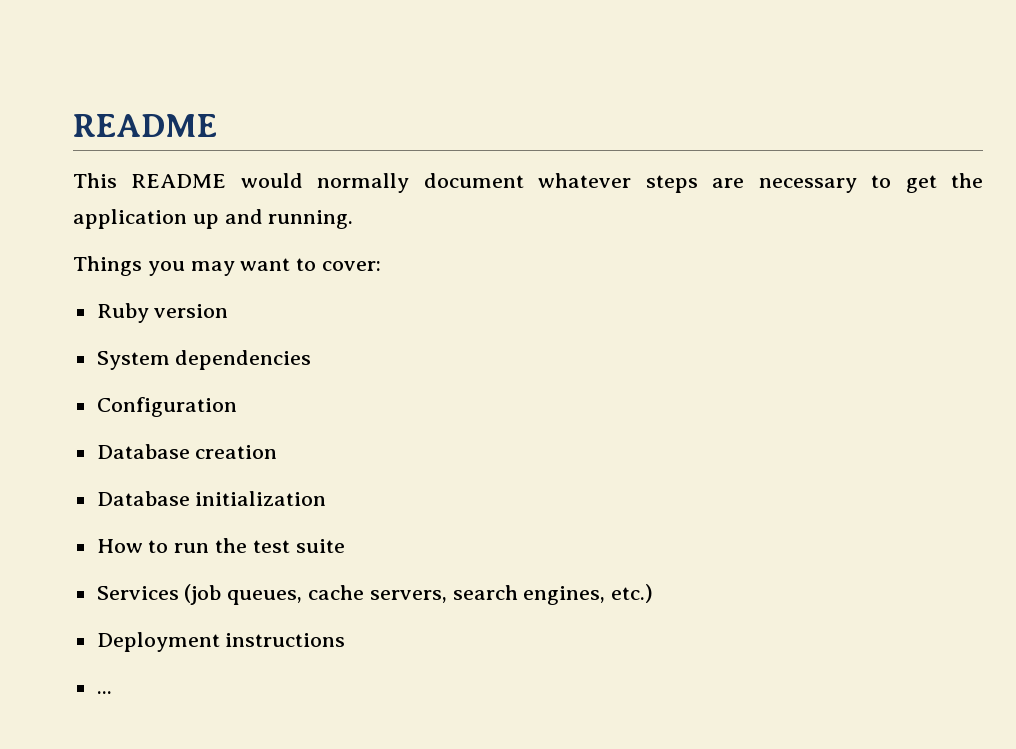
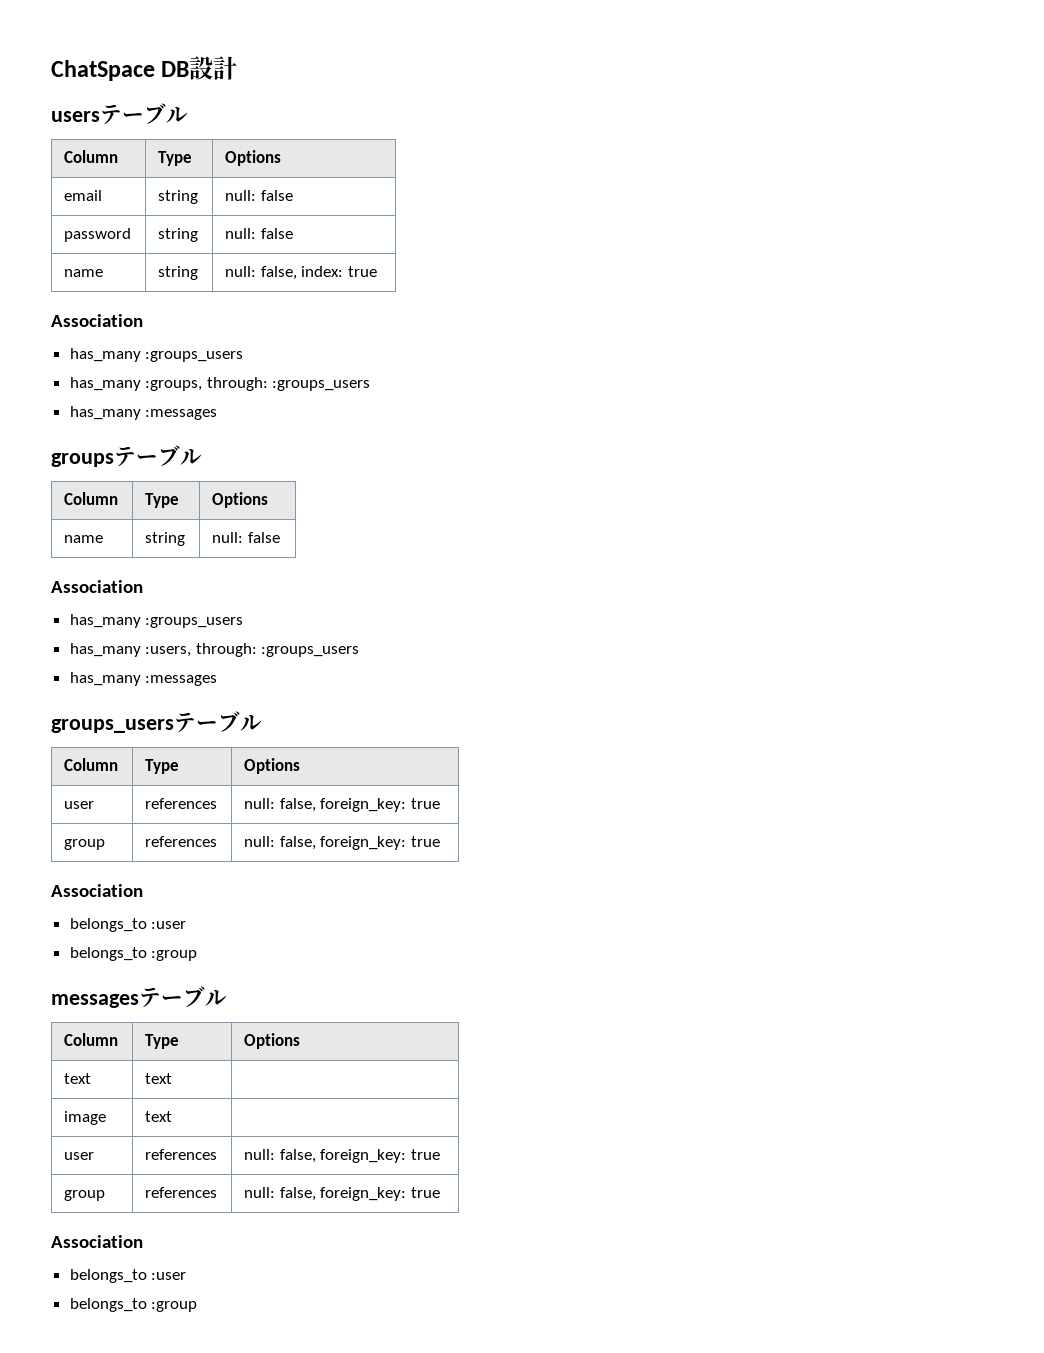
[73,114,217,137] [73,173,984,193] [73,209,354,229] [73,256,382,276] [96,303,229,323] [96,350,312,370] [96,397,237,417] [96,444,278,459] [96,491,327,506] [96,538,345,553] [96,584,654,605] [96,632,346,652] [96,691,112,694] README // This README would normally document whatever steps are necessary to get the application up and running. // Things you may want to cover: // Ruby version // System dependencies // Configuration // Database creation // Database initialization // How to run the test suite // Services (job queues, cache servers, search engines, etc.) // Deployment instructions // ... -> [51,56,238,81] [51,103,188,125] [64,150,119,163] [158,151,193,166] [225,150,282,166] [64,190,103,201] [158,190,199,204] [225,190,293,201] [64,228,132,242] [158,228,199,242] [225,228,293,239] [64,269,104,277] [158,266,199,280] [225,266,377,280] [51,314,143,327] [69,348,244,362] [69,377,371,391] [69,406,218,420] [51,445,202,467] [64,492,119,505] [145,493,180,508] [212,492,269,508] [64,535,104,543] [145,532,186,546] [212,532,280,543] [51,580,143,593] [69,614,244,628] [69,643,360,657] [69,672,218,686] [51,711,262,733] [64,758,119,771] [145,759,180,774] [244,758,301,774] [64,801,95,809] [145,798,218,809] [244,798,440,812] [64,839,106,850] [145,836,218,847] [244,836,440,850] [51,884,143,897] [69,918,187,932] [69,947,198,961] [51,986,227,1008] [64,1033,119,1046] [145,1034,180,1049] [244,1033,301,1049] [64,1073,92,1084] [145,1073,173,1084] [64,1111,107,1125] [145,1111,173,1122] [64,1152,95,1160] [145,1149,218,1160] [244,1149,440,1163] [64,1190,106,1201] [145,1187,218,1198] [244,1187,440,1201] [51,1235,143,1248] [69,1269,187,1283] [69,1298,198,1312] ChatSpace DB設計 // usersテーブル // Column | Type | Options // email | string | null: false // password | string | null: false // name | string | null: false, index: true // Association // has_many :groups_users // has_many :groups, through: :groups_users // has_many :messages // groupsテーブル // Column | Type | Options // name | string | null: false // Association // has_many :groups_users // has_many :users, through: :groups_users // has_many :messages // groups_usersテーブル // Column | Type | Options // user | references | null: false, foreign_key: true // group | references | null: false, foreign_key: true // Association // belongs_to :user // belongs_to :group // messagesテーブル // Column | Type | Options // text | text | // image | text | // user | references | null: false, foreign_key: true // group | references | null: false, foreign_key: true // Association // belongs_to :user // belongs_to :group

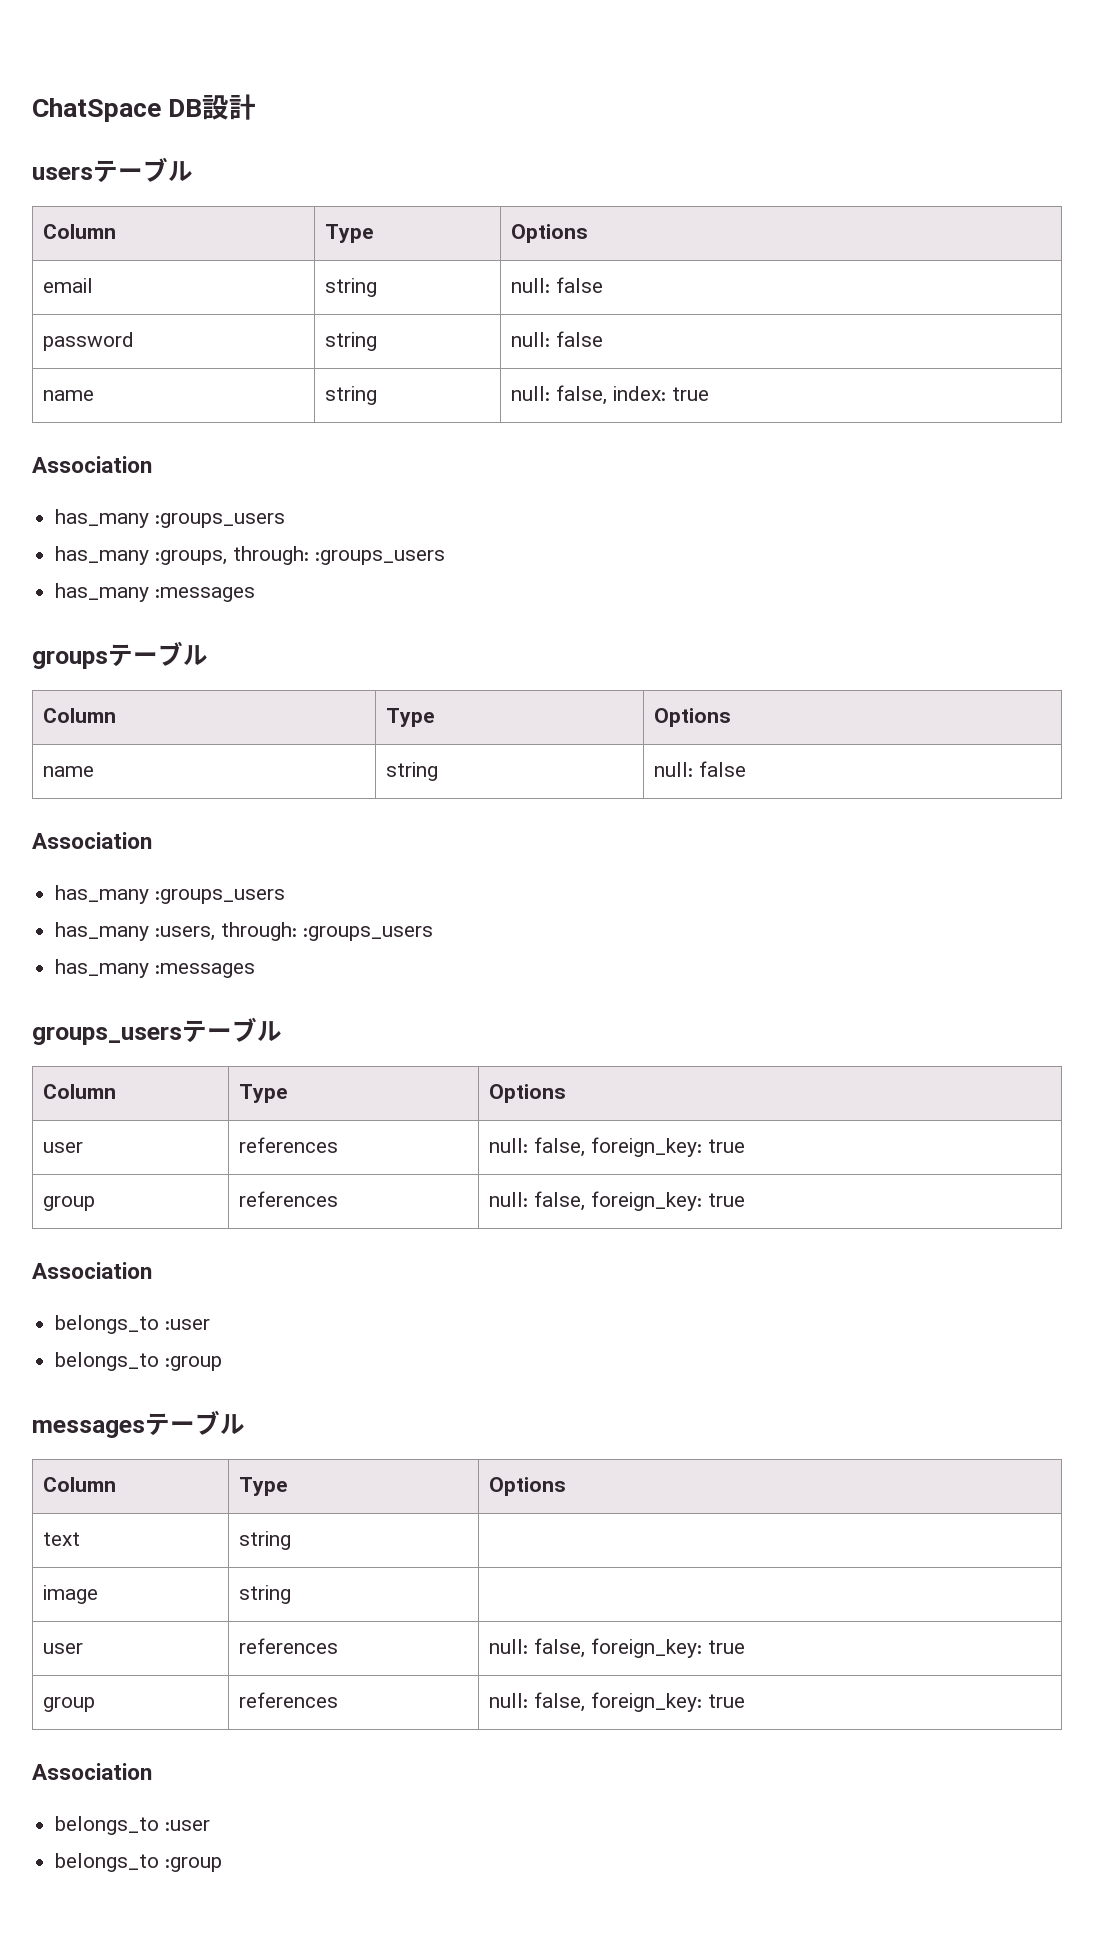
[145,1073,173,1084] text -> [238,1531,291,1550] string
[145,1111,173,1122] text -> [238,1585,291,1604] string

